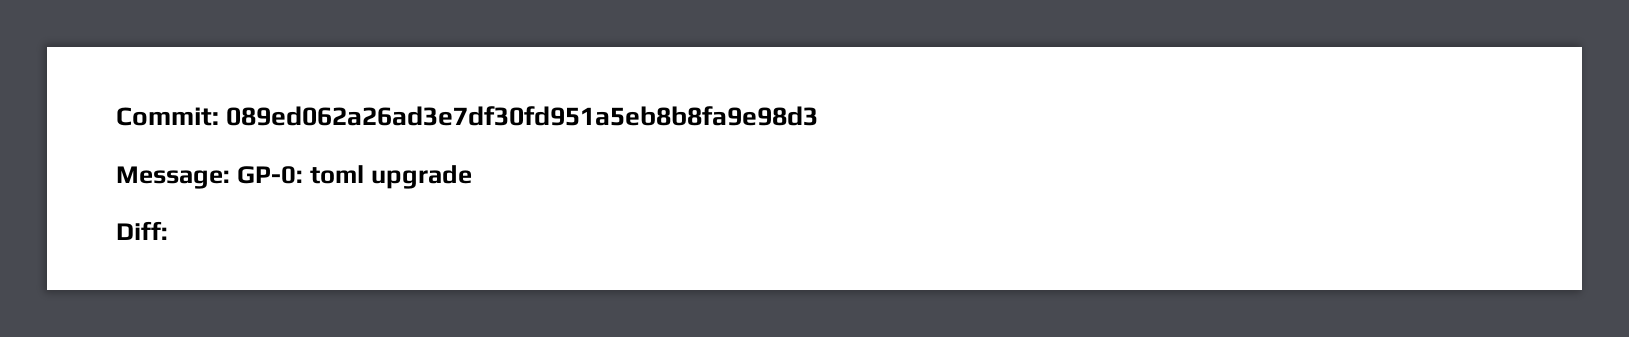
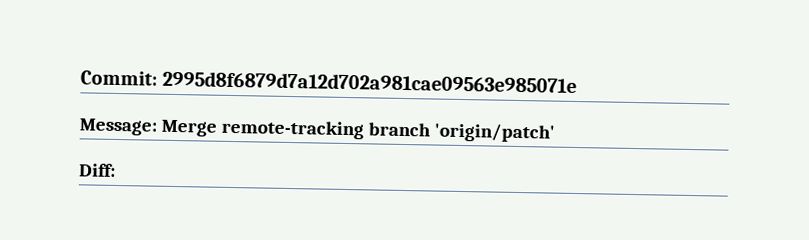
[226,106,819,126] 089ed062a26ad3e7df30fd951a5eb8b8fa9e98d3 -> [162,70,578,94] 2995d8f6879d7a12d702a981cae09563e985071e
[236,165,472,189] GP-0: toml upgrade -> [160,119,555,143] Merge remote-tracking branch 'origin/patch'

